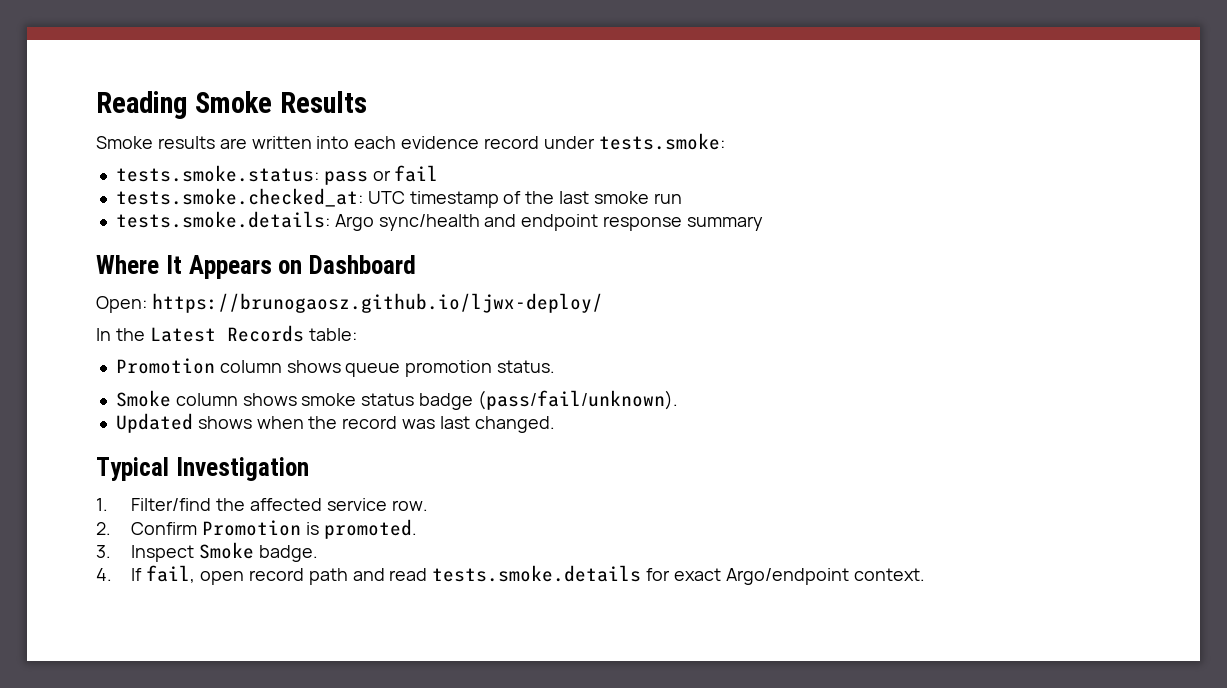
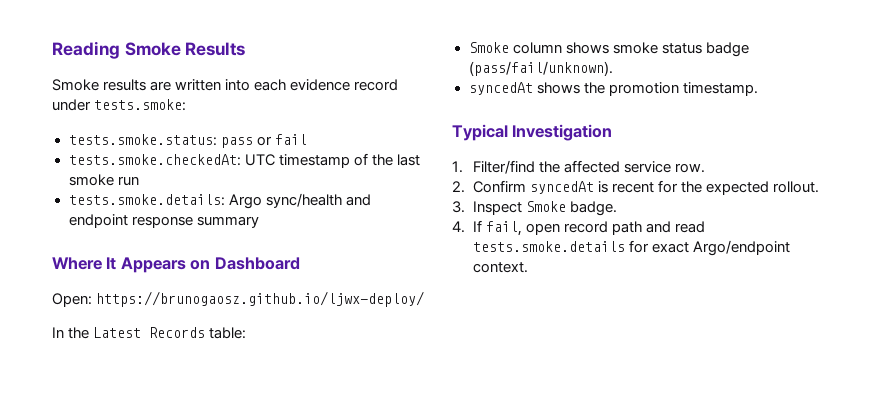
[115,188,363,207] tests.smoke.checked_at: -> [68,154,241,166] tests.smoke.checkedAt:
[115,358,556,377] // Promotion column shows queue promotion status. -> (247, 333) none
[115,413,555,433] Updated shows when the record was last changed. -> [468,82,758,96] syncedAt shows the promotion timestamp.
[202,519,417,539] Promotion is promoted. -> [529,180,820,195] syncedAt is recent for the expected rollout.

